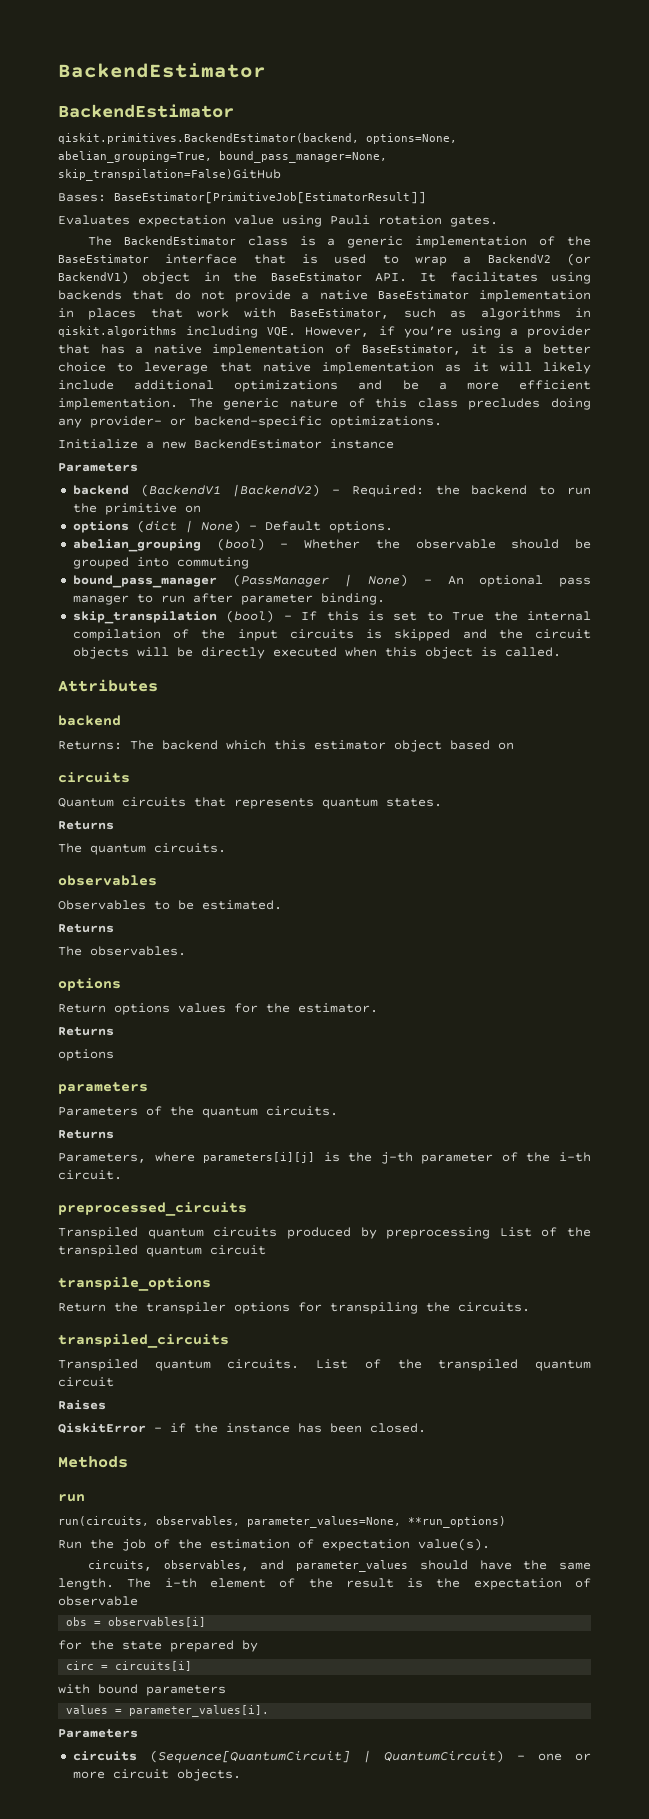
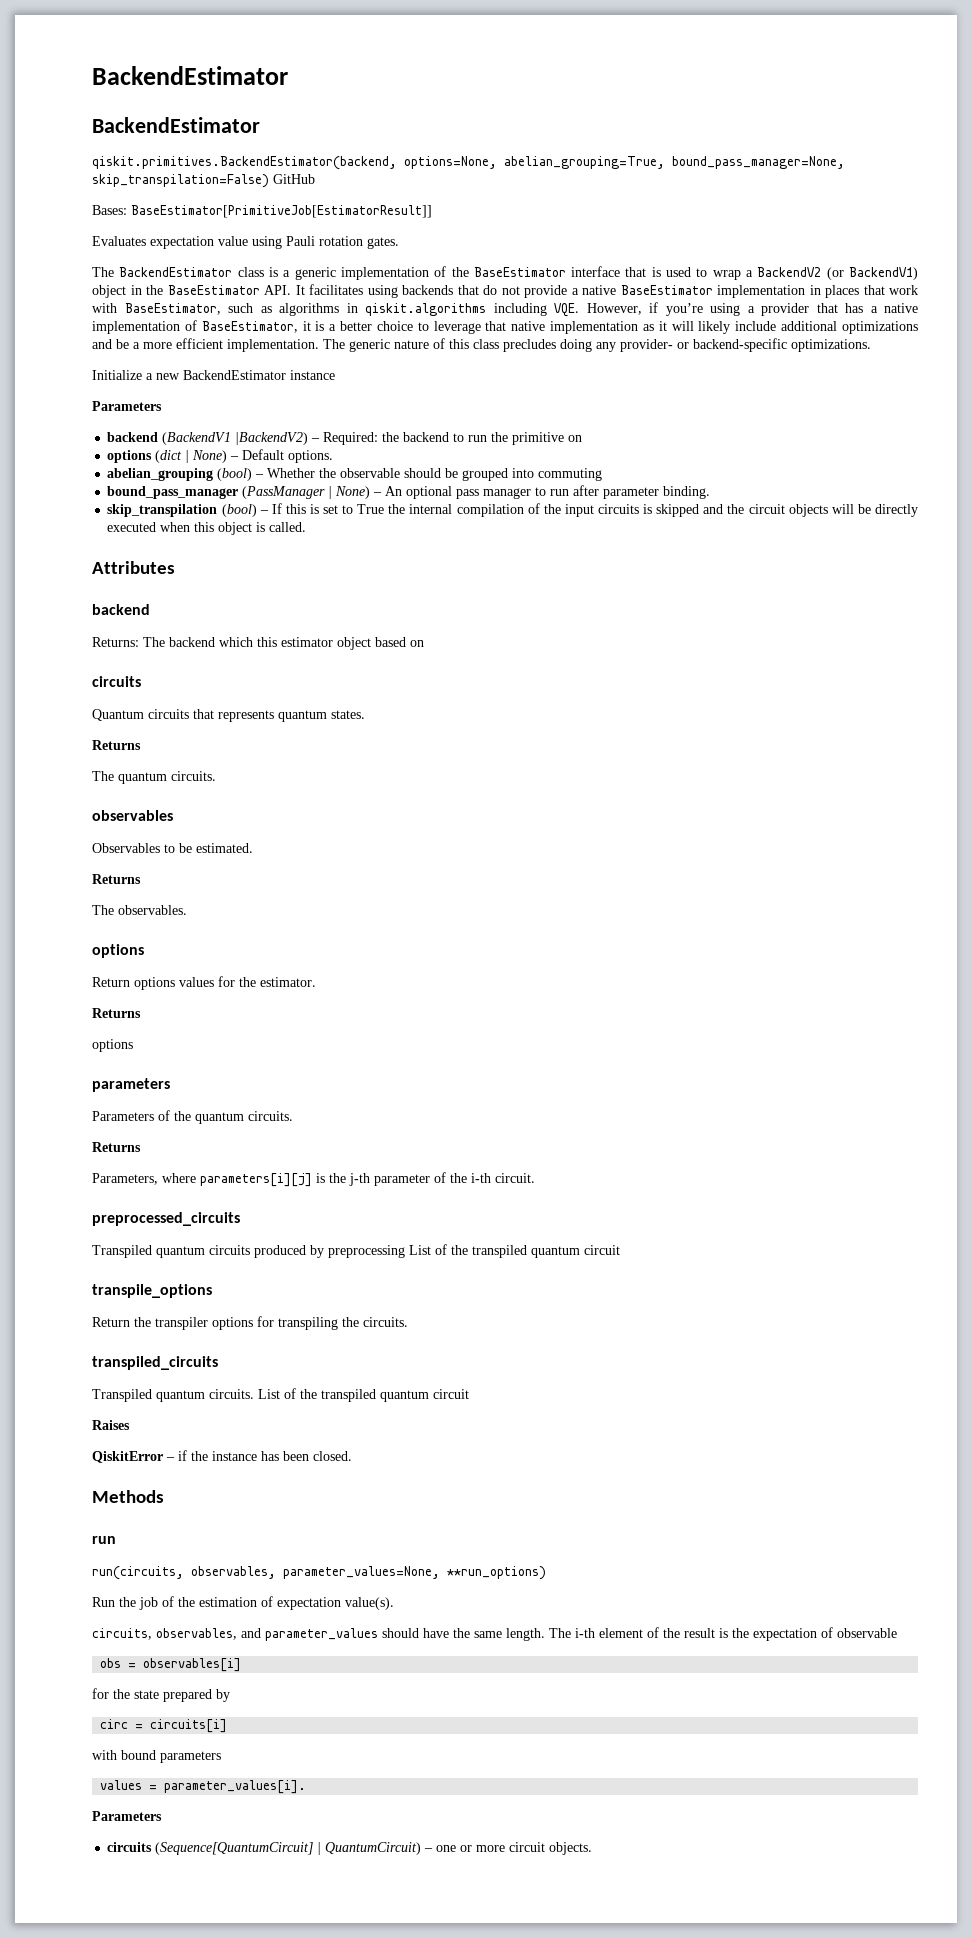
[58,169,281,181] skip_transpilation=False)GitHub -> [92,174,315,188] skip_transpilation=False) GitHub

